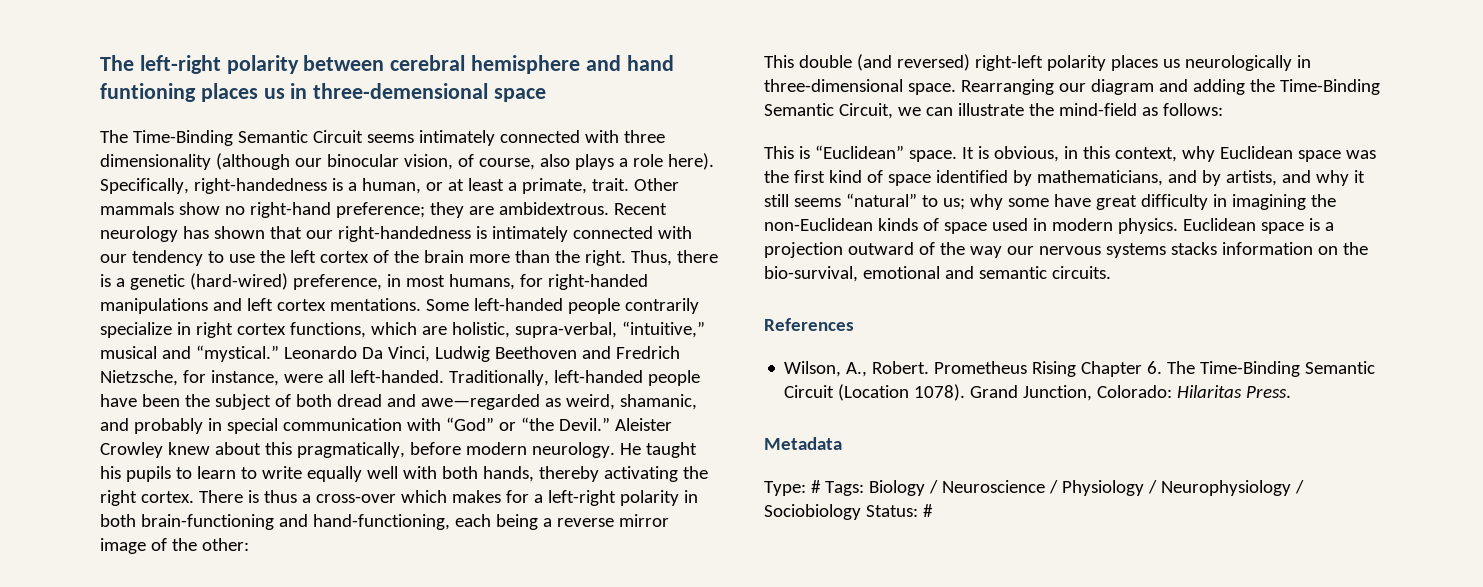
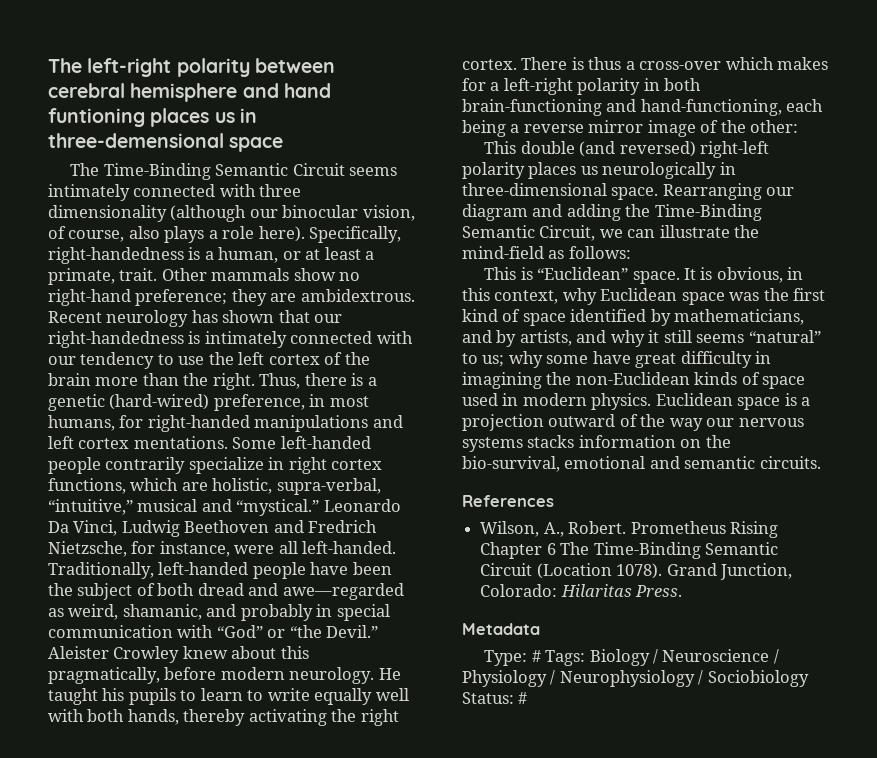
[1147,361,1163,374] 6. -> [546,543,556,555] 6

